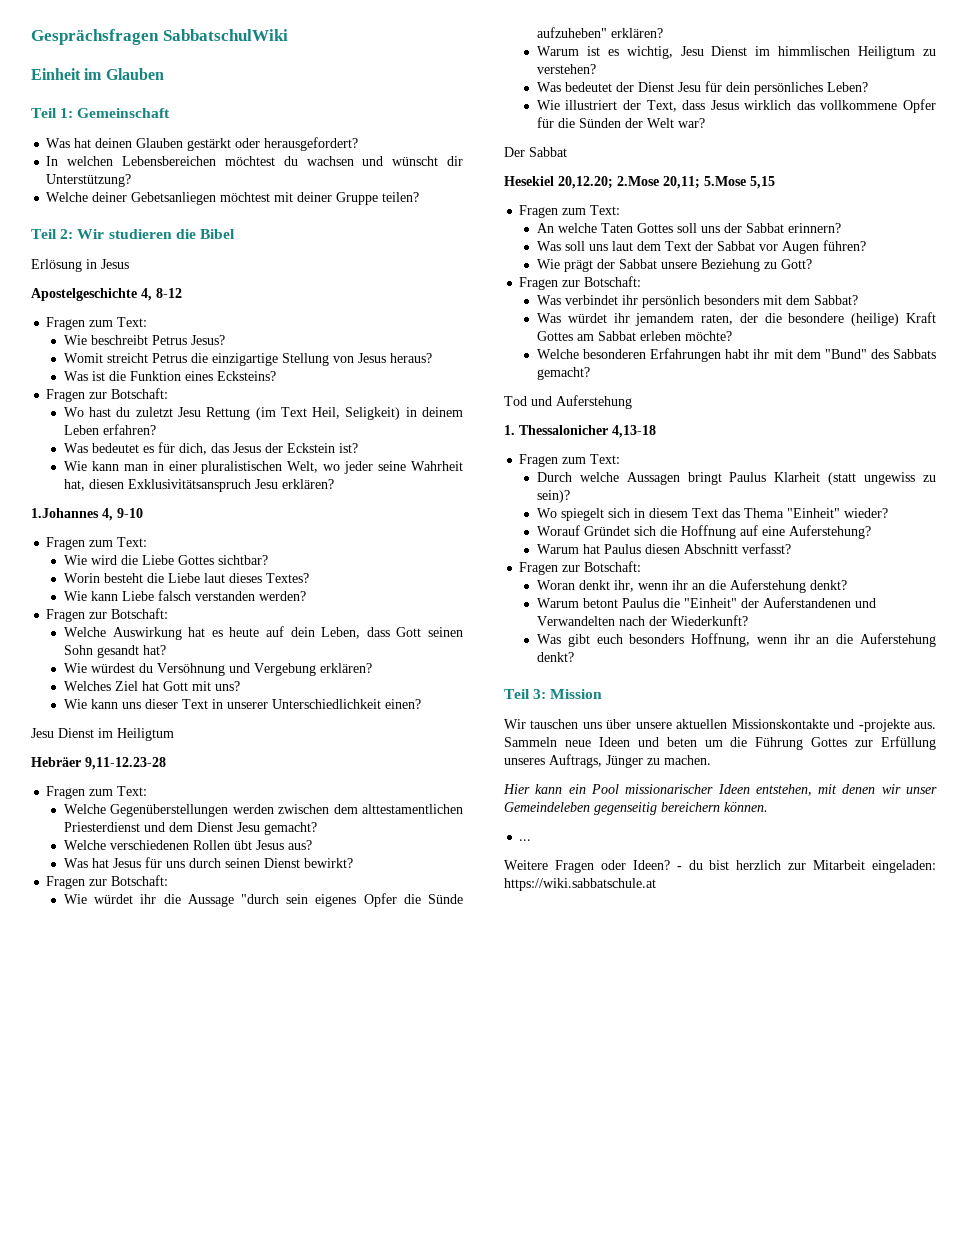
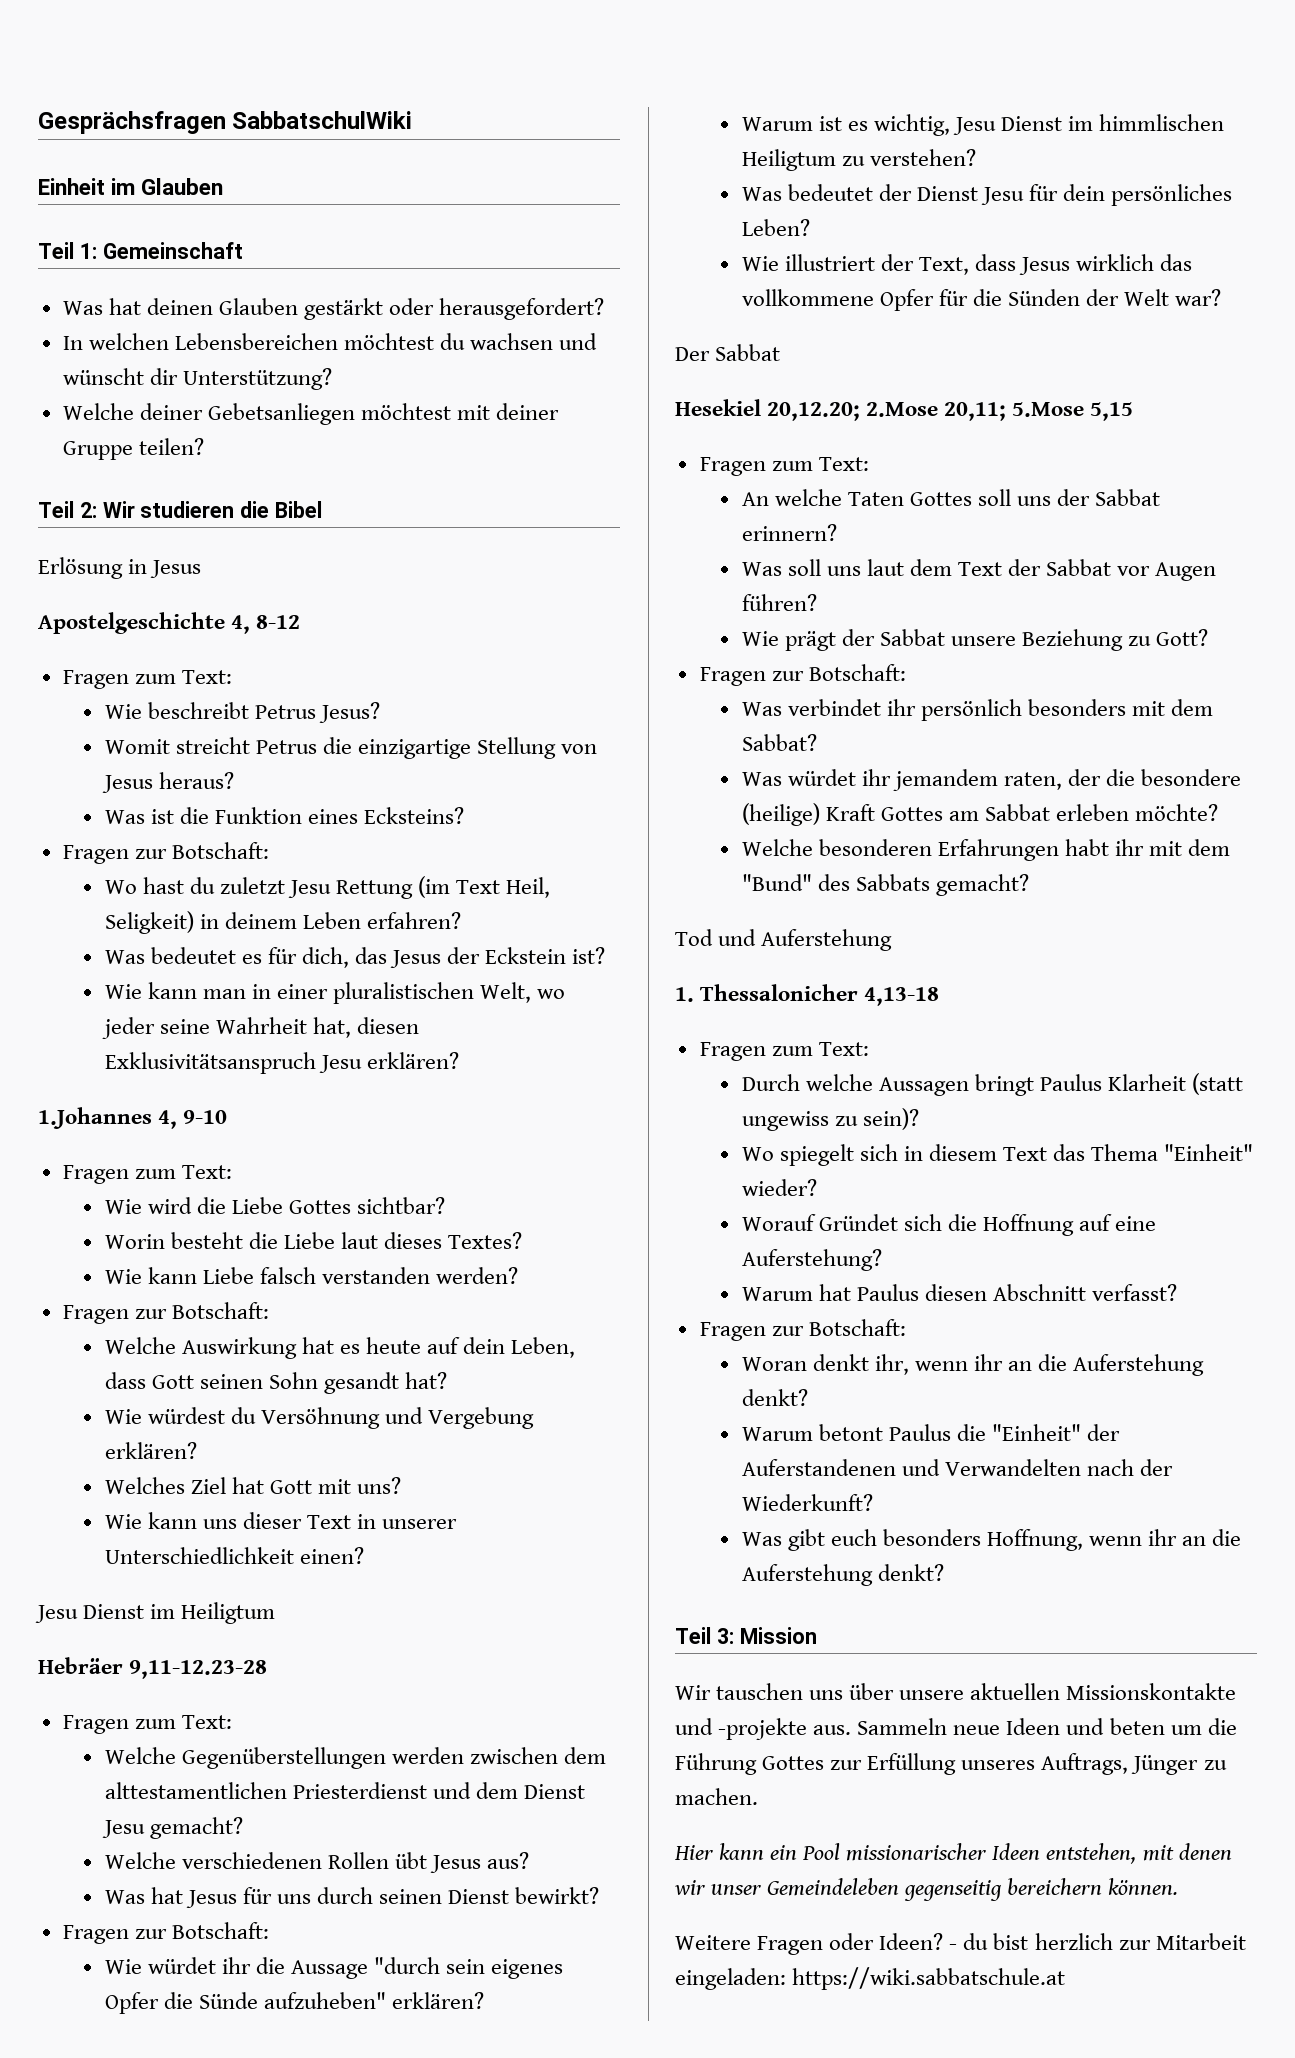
[519,839,532,841] // ... -> (1179, 1886) none

